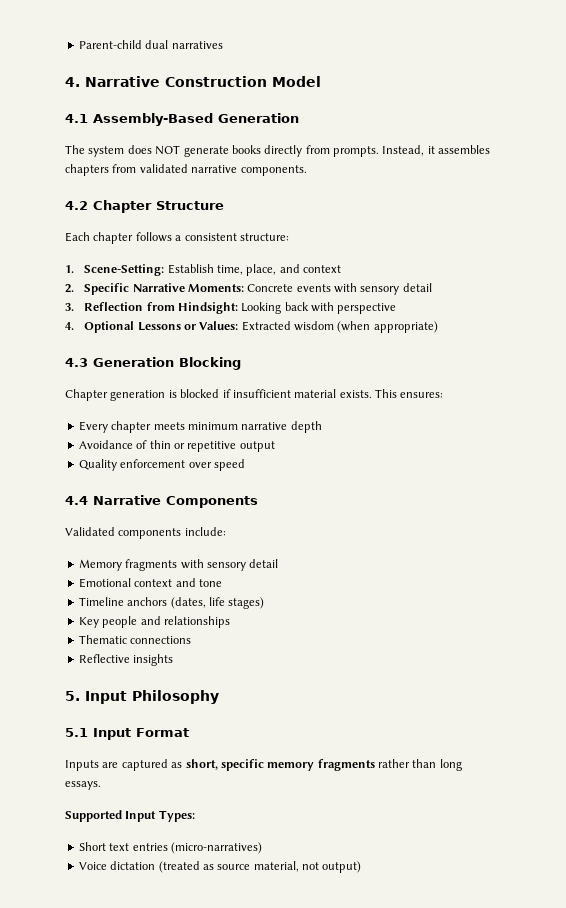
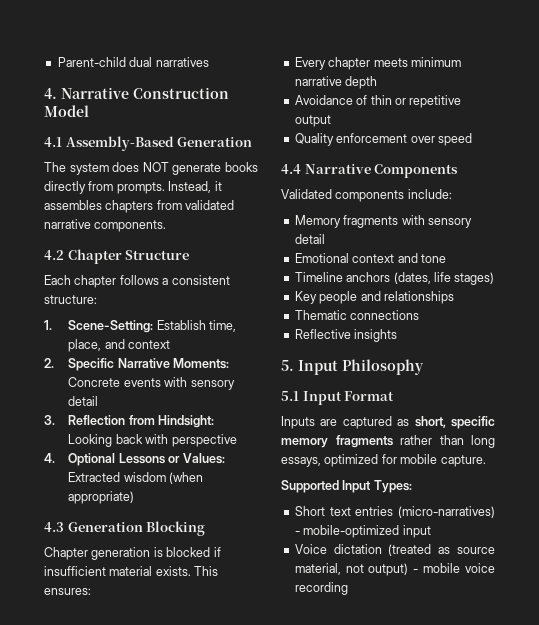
[65,781,101,790] essays. -> [281,454,486,467] essays, optimized for mobile capture.
(262, 848) none -> [294,525,431,538] - mobile-optimized input
(362, 867) none -> [413,563,495,573] [294,582,348,595] - mobile voice recording

